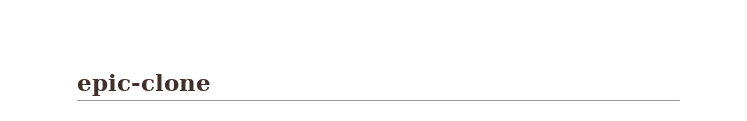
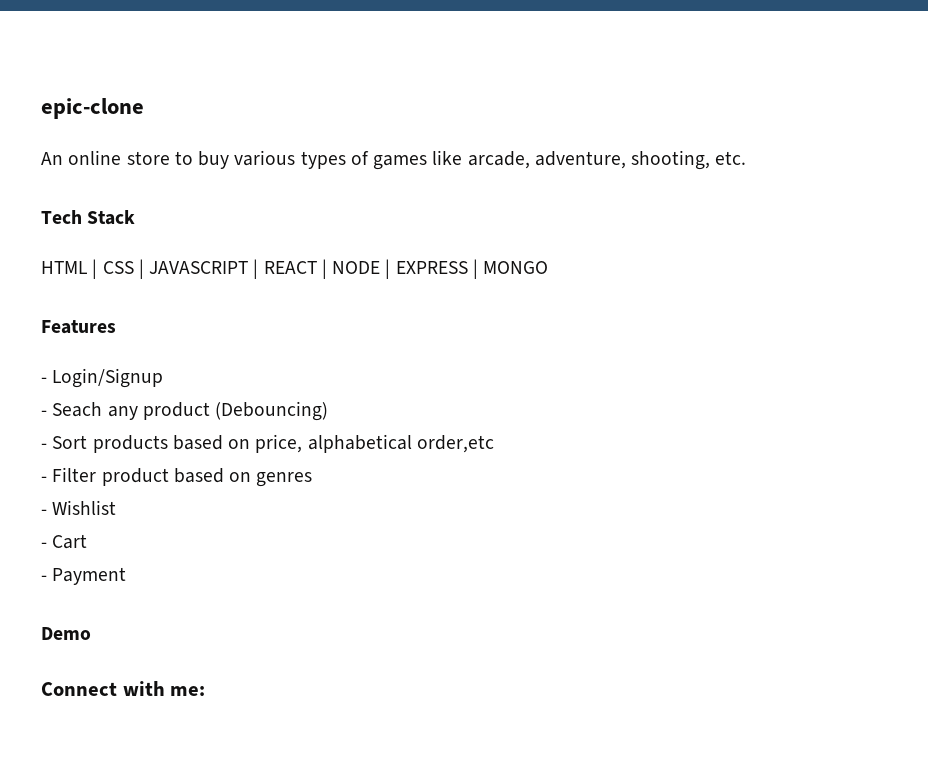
(211, 85) none -> [41,150,747,170] [41,210,136,225] [41,259,549,279] [41,320,116,334] [41,368,164,388] [41,401,329,421] [41,434,494,453] [41,467,313,487] [41,500,117,515] [41,534,88,549] [41,567,127,585] [41,627,91,640] [41,681,206,696] // An online store to buy various types of games like arcade, adventure, shooting, etc. // Tech Stack // HTML | CSS | JAVASCRIPT | REACT | NODE | EXPRESS | MONGO // Features // - Login/Signup // - Seach any product (Debouncing) // - Sort products based on price, alphabetical order,etc // - Filter product based on genres // - Wishlist // - Cart // - Payment // Demo // Connect with me:

